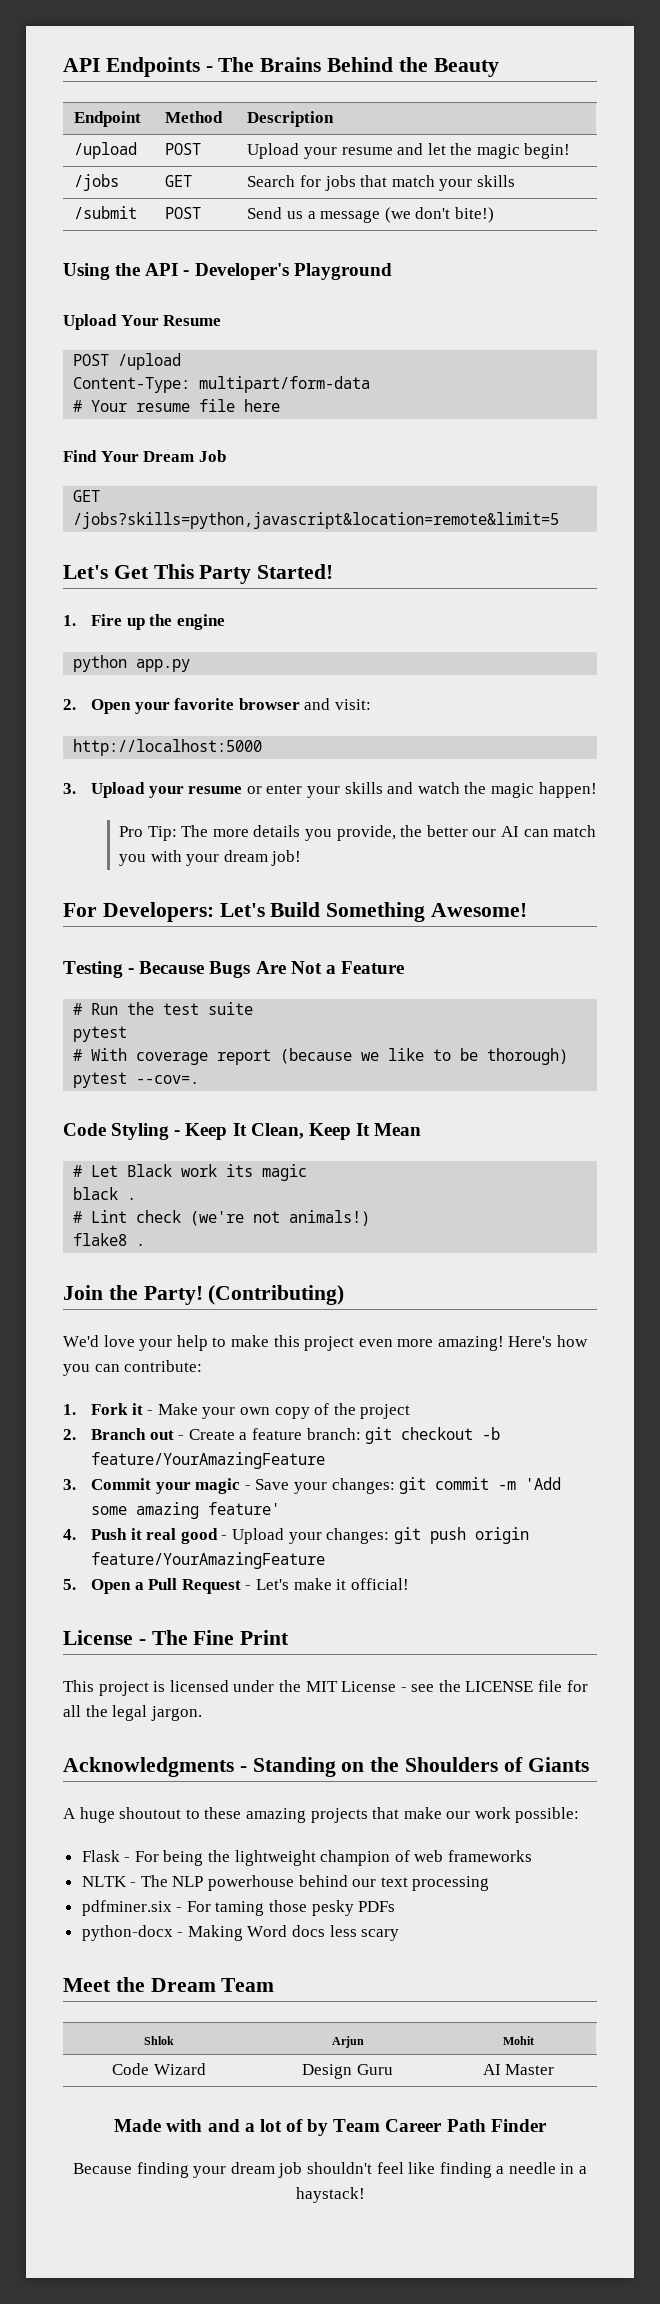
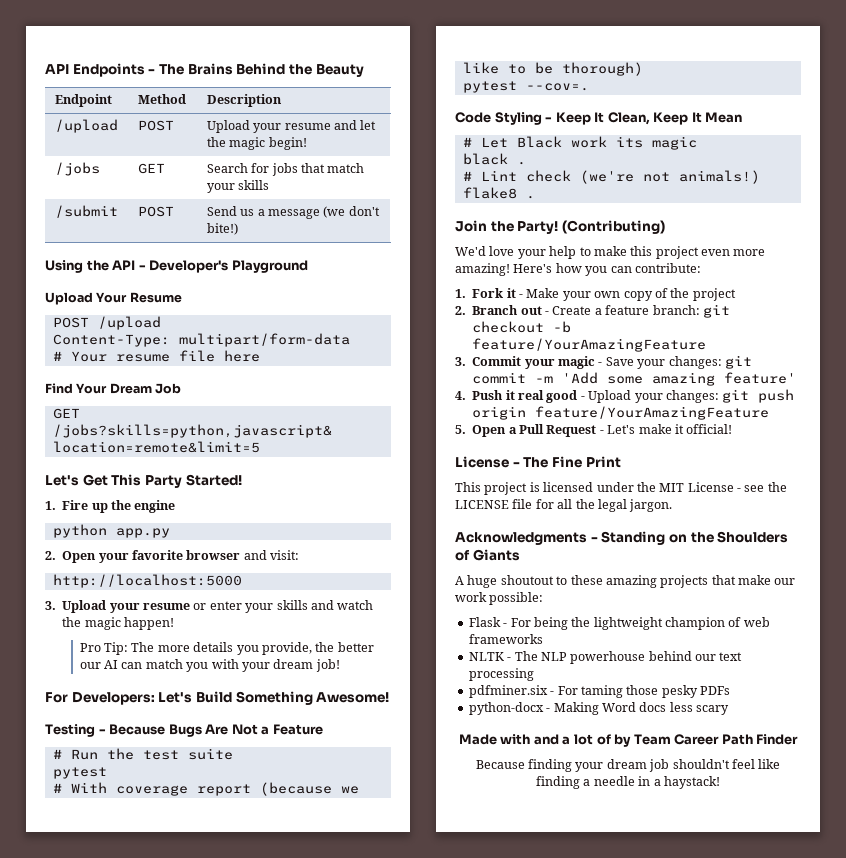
[63,1977,275,1992] [144,2036,174,2045] [331,2036,364,2048] [503,2036,534,2045] [112,2063,206,2075] [302,2064,393,2079] [482,2064,555,2075] // Meet the Dream Team // Shlok | Arjun | Mohit // Code Wizard | Design Guru | AI Master -> (729, 710) none

